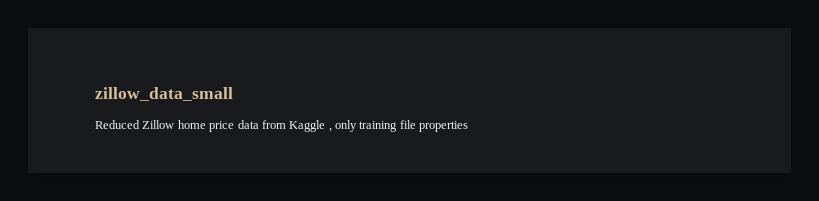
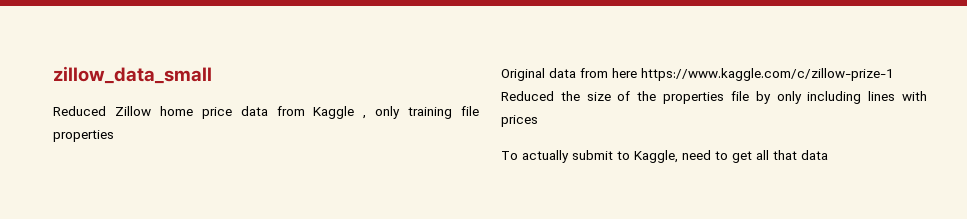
(469, 126) none -> [501,68,894,81] [501,91,927,104] [501,115,538,127] [501,150,828,163] // Original data from here https://www.kaggle.com/c/zillow-prize-1 Reduced the size of the properties file by only including lines with prices // To actually submit to Kaggle, need to get all that data

